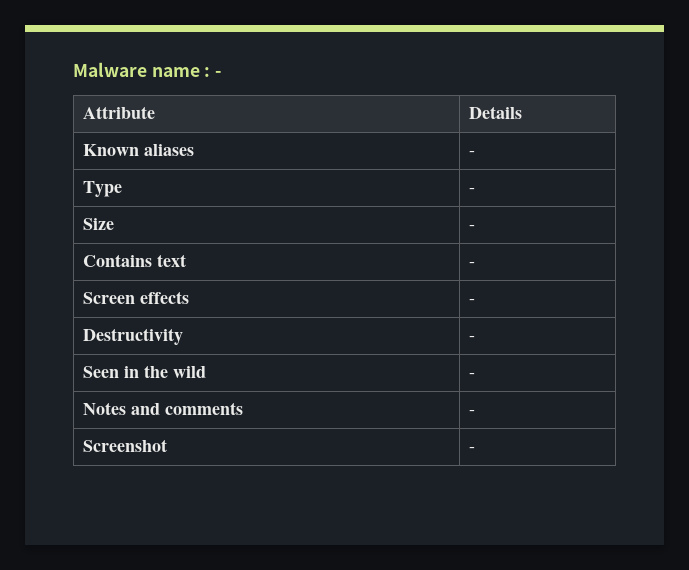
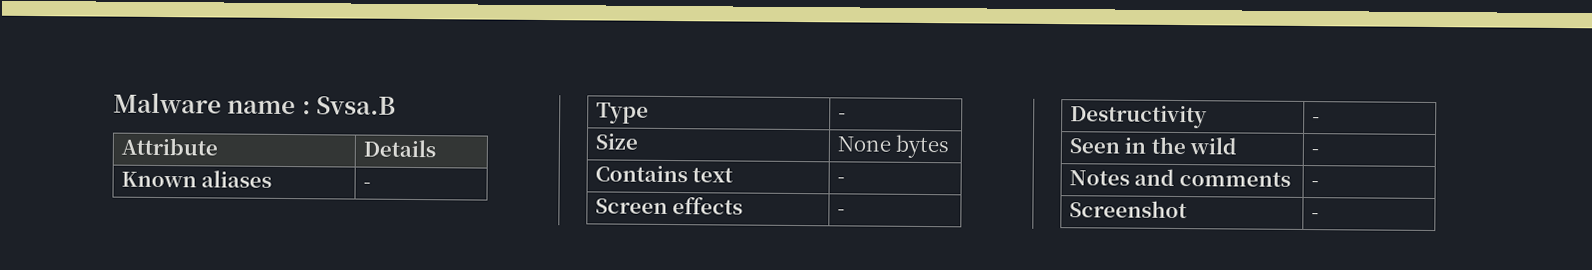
[215,71,222,77] - -> [316,96,397,115] Svsa.B
[468,225,475,230] - -> [836,134,951,159] None bytes

